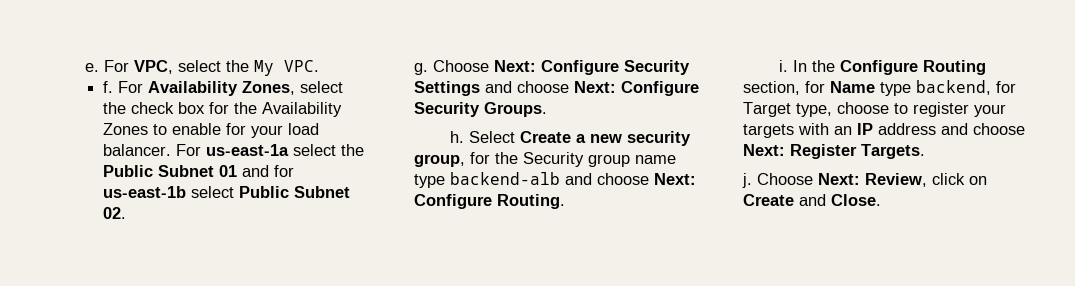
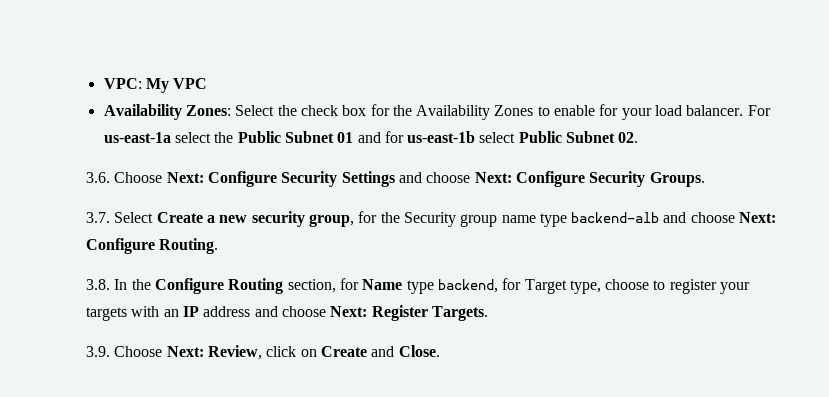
[85,60,319,76] [103,81,344,96] e. For VPC, select the My VPC. // f. For Availability Zones, select -> [103,78,208,93] [103,104,275,120] VPC: My VPC // Availability Zones: Select
[414,63,428,75] g. -> [86,172,110,183] 3.6.
[449,131,464,143] h. -> [86,212,110,223] 3.7.
[778,60,788,72] i. -> [86,279,110,290] 3.8.
[742,173,752,188] j. -> [86,346,110,357] 3.9.

